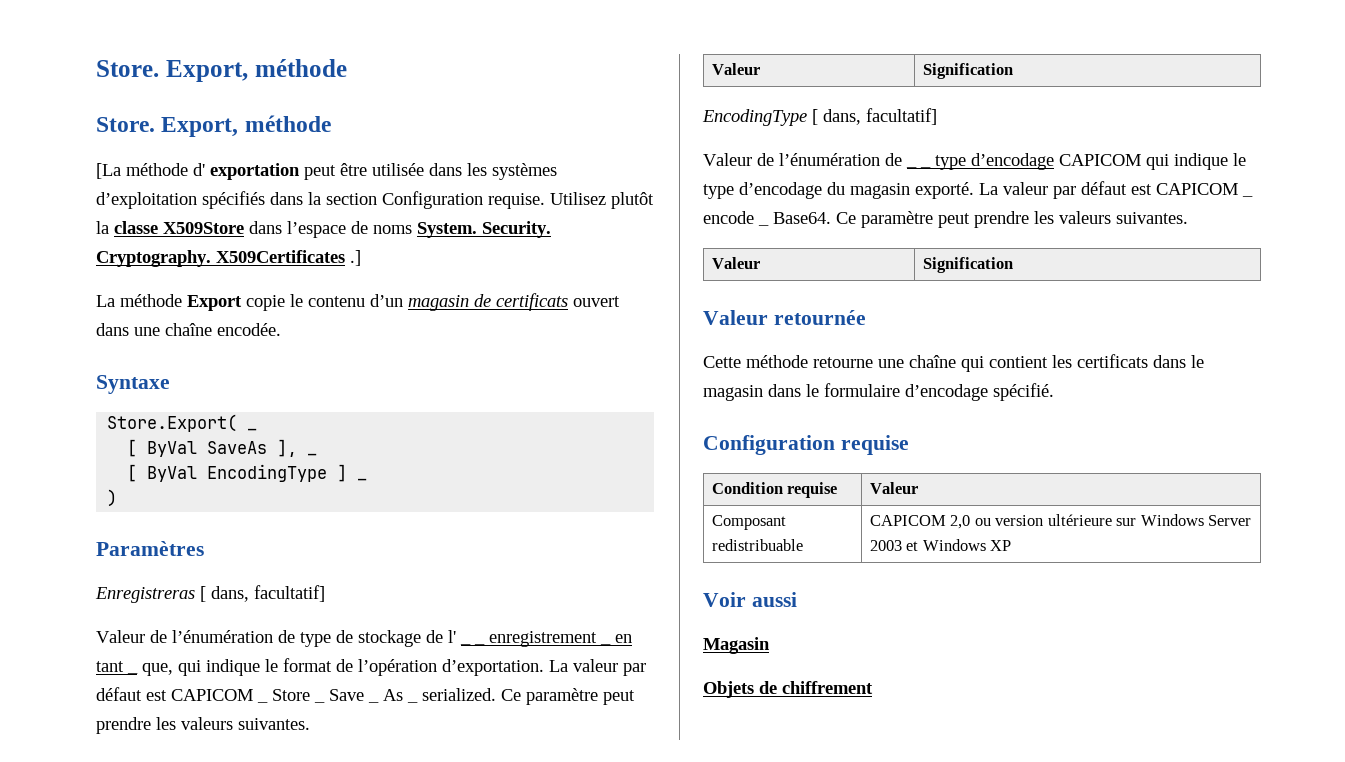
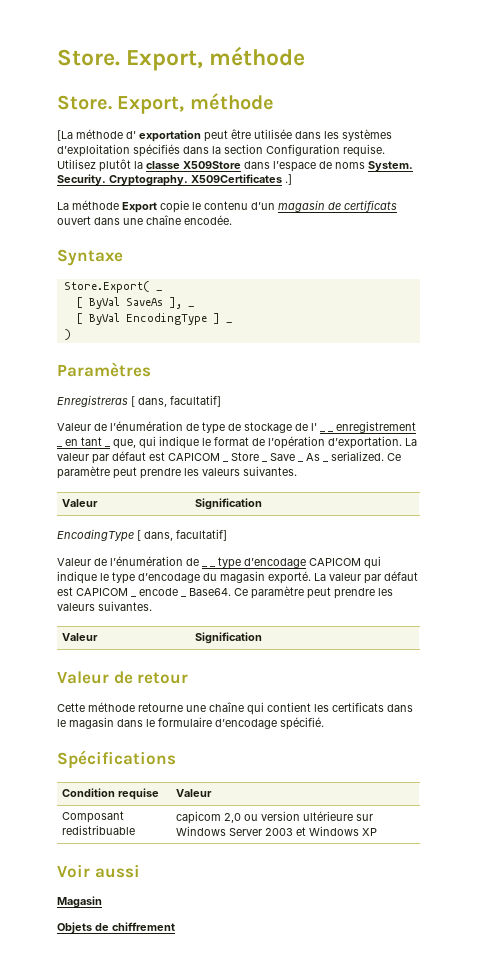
[773,310,866,325] retournée -> [113,671,189,684] de retour
[703,435,909,455] Configuration requise -> [57,750,176,769] Spécifications
[869,515,946,526] CAPICOM -> [175,811,221,824] capicom

